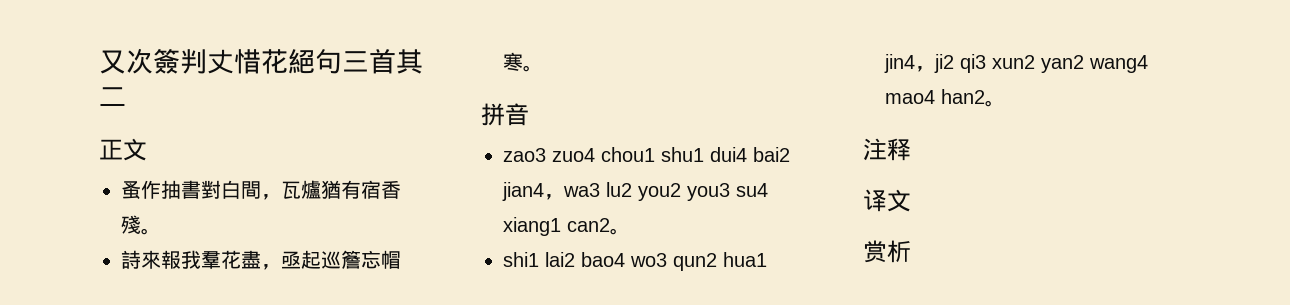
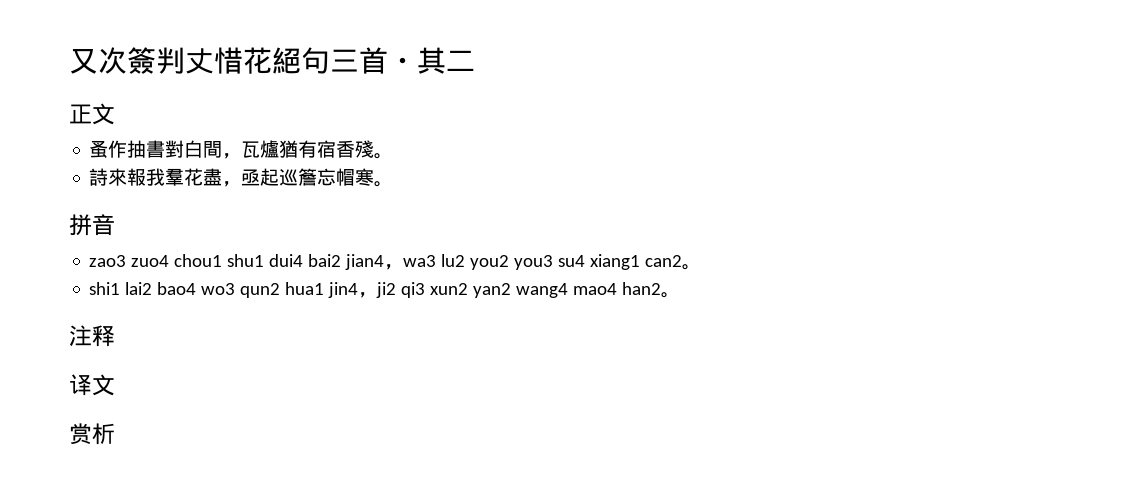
(396, 61) none -> [388,57,417,71] ・

